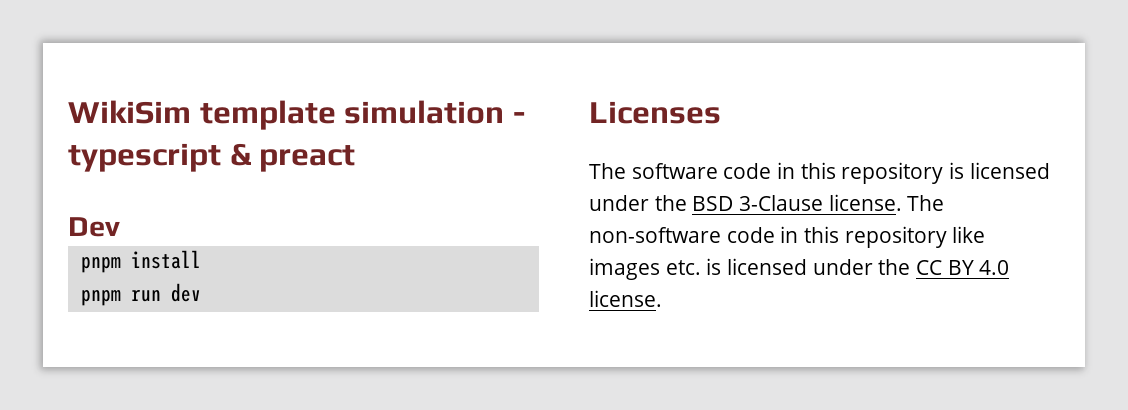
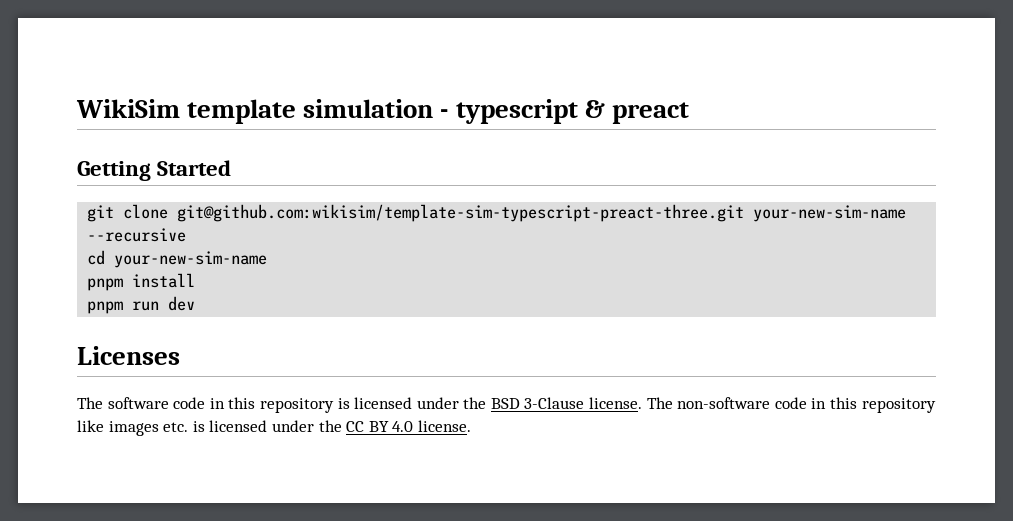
[68,217,120,237] Dev -> [77,160,232,181] [87,204,907,222] [87,228,187,242] [87,250,268,268] Getting Started // git clone git@github.com:wikisim/template-sim-typescript-preact-three.git your-new-sim-name --recursive // cd your-new-sim-name

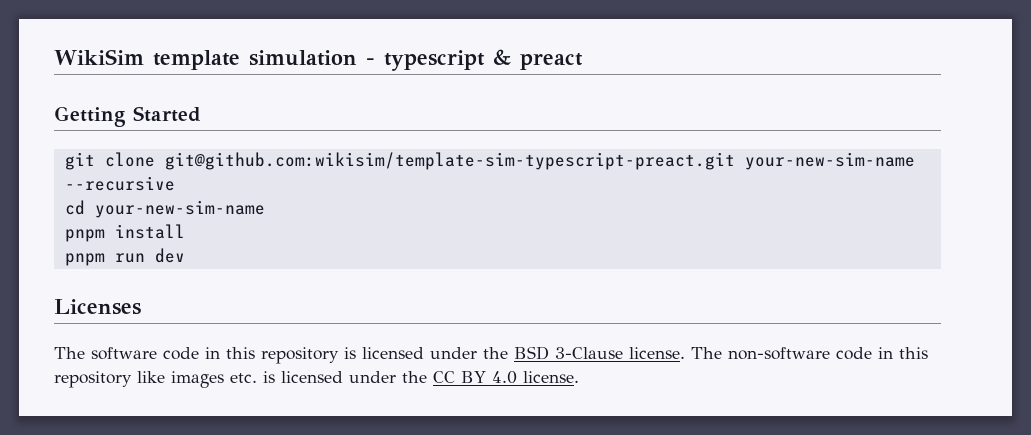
[177,204,745,222] git@github.com:wikisim/template-sim-typescript-preact-three.git -> [164,152,735,170] git@github.com:wikisim/template-sim-typescript-preact.git

